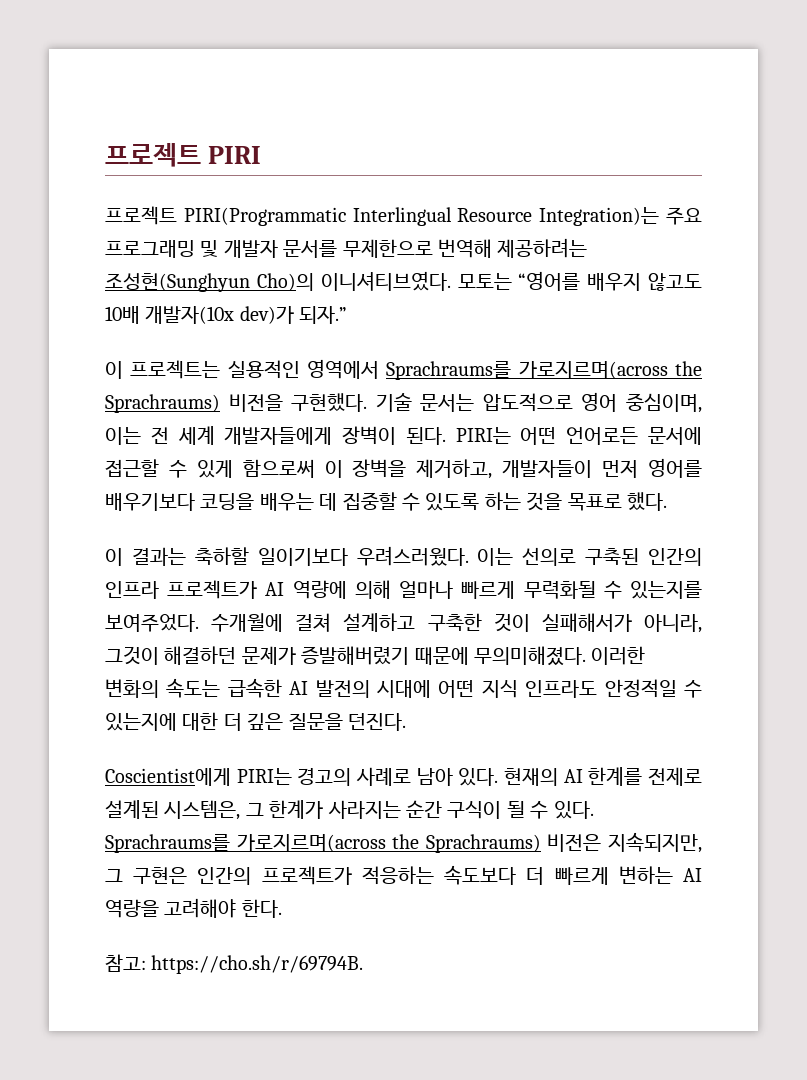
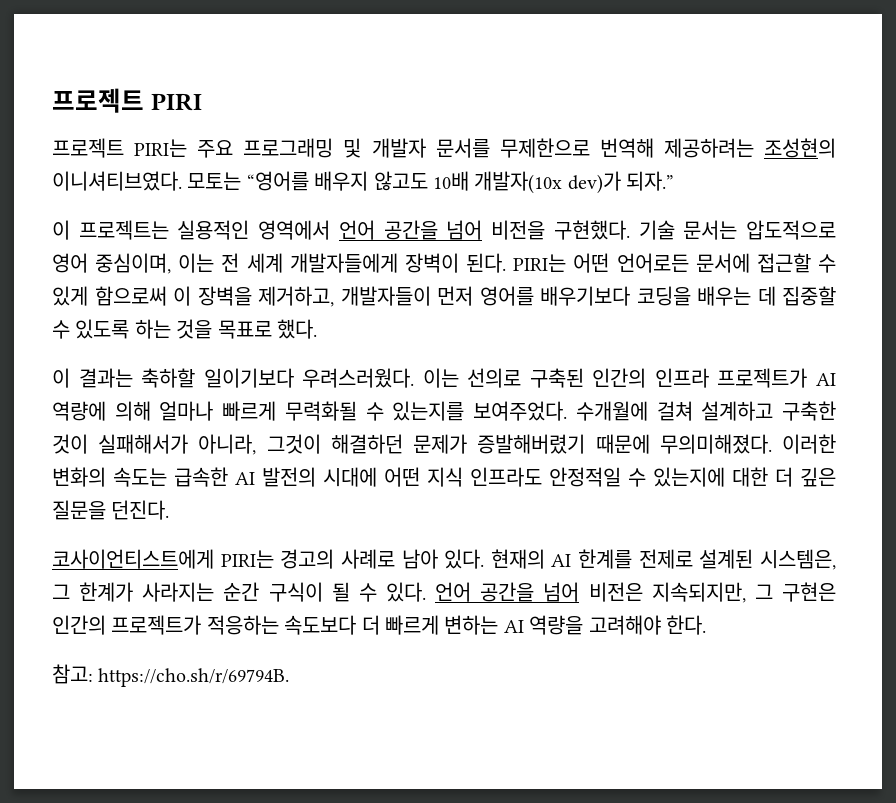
[183,207,660,226] PIRI(Programmatic Interlingual Resource Integration)는 -> [134,139,188,157] PIRI는
[105,273,314,292] 조성현(Sunghyun Cho)의 -> [764,138,837,158] 조성현의
[386,361,702,380] [105,394,220,413] Sprachraums를 가로지르며(across the Sprachraums) -> [338,220,483,240] 언어 공간을 넘어
[105,768,231,786] Coscientist에게 -> [52,549,214,569] 코사이언티스트에게
[105,834,541,853] Sprachraums를 가로지르며(across the Sprachraums) -> [435,582,580,602] 언어 공간을 넘어

